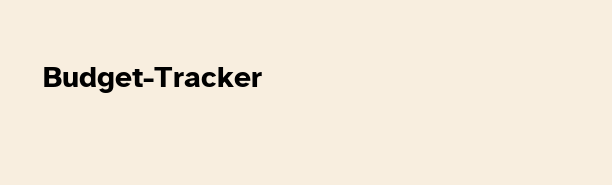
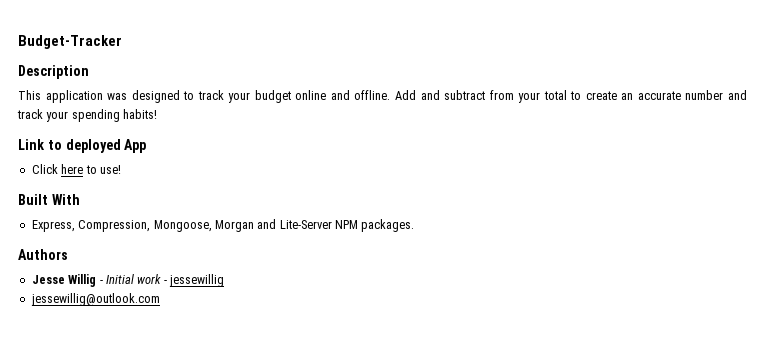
(262, 80) none -> [18,65,89,79] [18,90,747,103] [17,109,158,122] [18,139,147,153] [31,164,121,174] [18,194,80,205] [31,219,415,232] [18,249,68,260] [31,274,224,287] [30,293,160,306] // Description // This application was designed to track your budget online and offline. Add and subtract from your total to create an accurate number and track your spending habits! // Link to deployed App // Click here to use! // Built With // Express, Compression, Mongoose, Morgan and Lite-Server NPM packages. // Authors // Jesse Willig - Initial work - jessewillig // jessewillig@outlook.com

